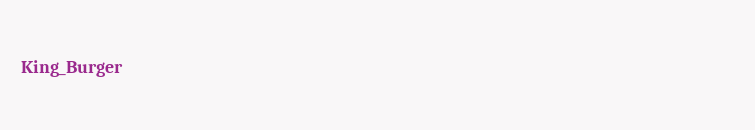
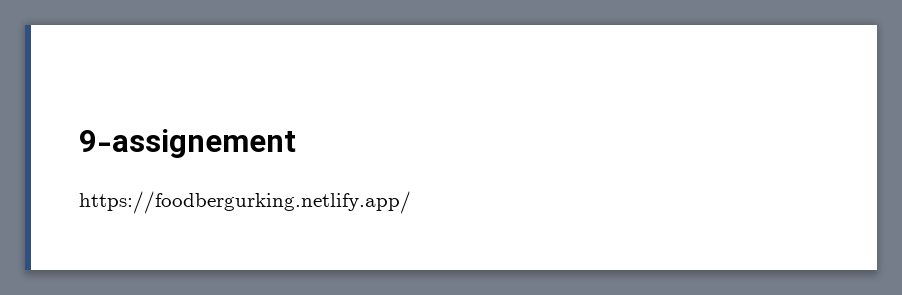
[21,60,123,77] King_Burger -> [79,129,296,158] [79,191,411,214] 9-assignement // https://foodbergurking.netlify.app/

